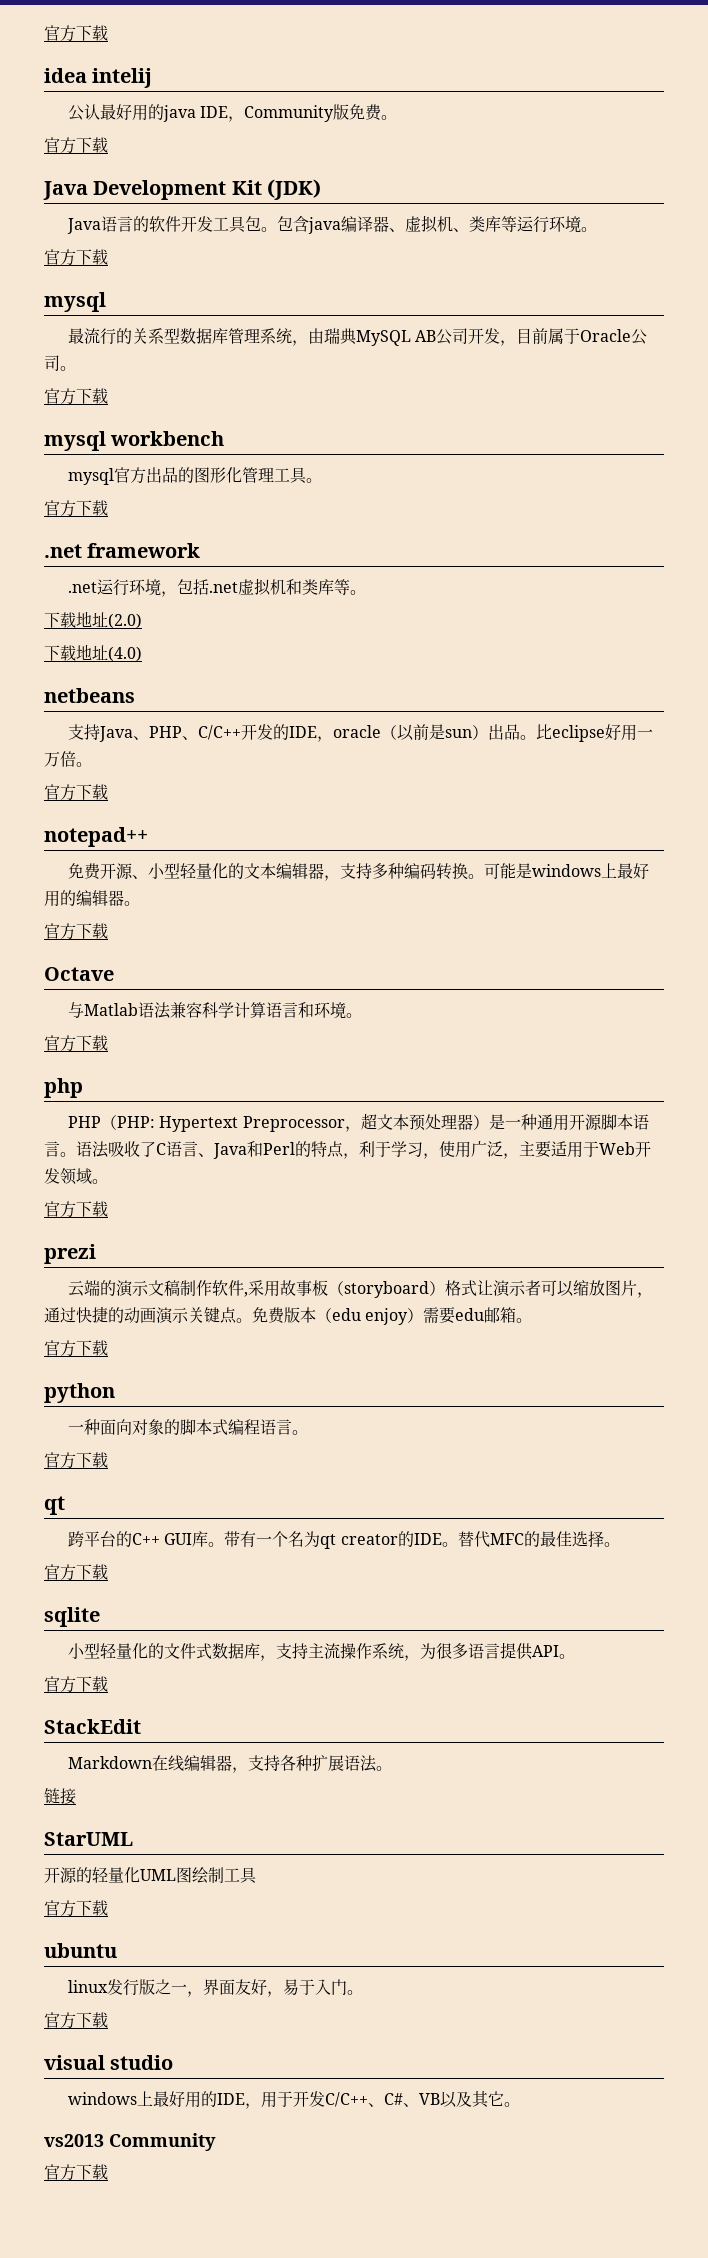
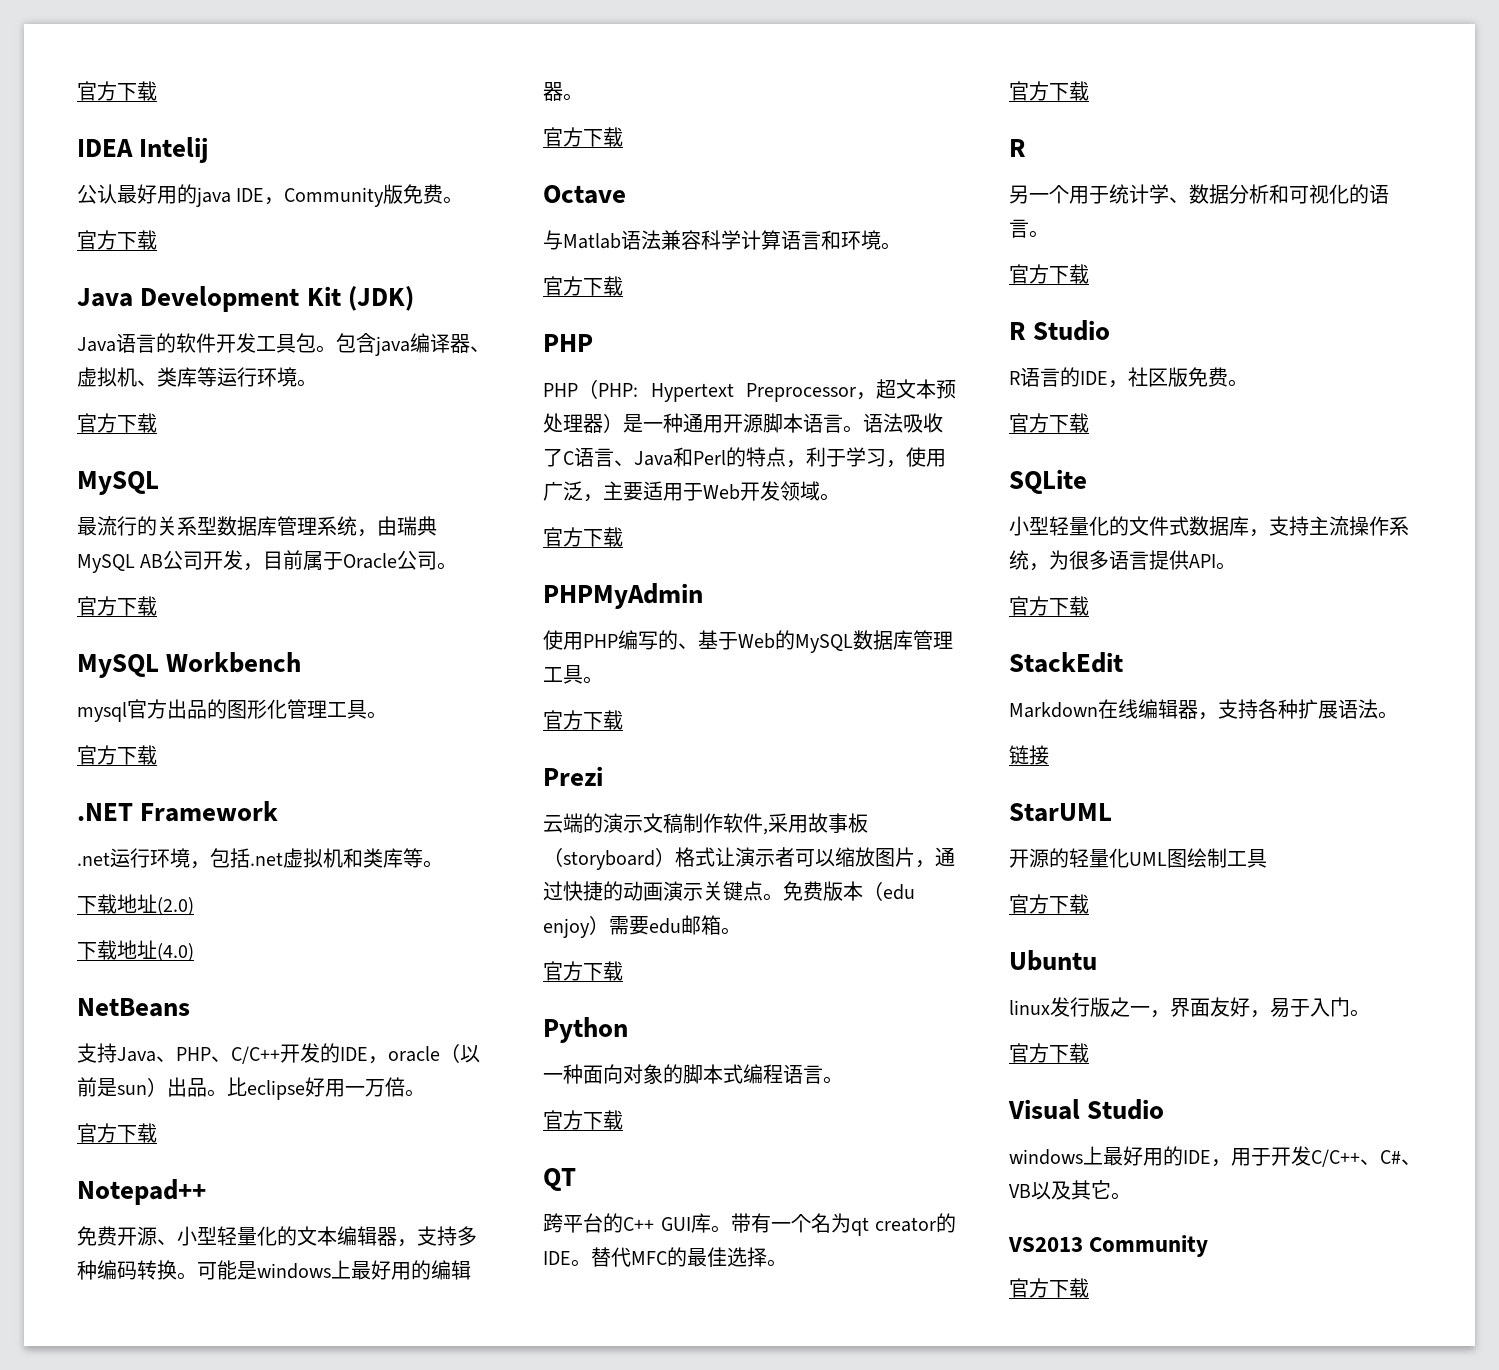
[44,25,108,42] [44,68,153,88] 官方下载 // idea intelij -> [77,81,157,101] [77,137,210,163] 官方下载 // IDEA Intelij
[44,292,106,312] mysql -> [77,471,159,495] MySQL
[44,431,225,451] mysql workbench -> [77,652,302,678] MySQL Workbench
[44,543,201,558] .net framework -> [77,801,279,822] .NET Framework
[44,688,135,703] netbeans -> [77,998,190,1017] NetBeans
[44,827,148,847] notepad++ -> [77,1179,206,1205] Notepad++
[44,1078,83,1098] php -> [543,334,593,352] PHP
[44,1244,96,1264] prezi -> [543,583,703,609] [543,630,953,653] [543,665,603,684] [543,710,623,730] [543,766,603,786] PHPMyAdmin // 使用PHP编写的、基于Web的MySQL数据库管理工具。 // 官方下载 // Prezi
[44,1383,115,1403] python -> [543,1017,628,1043] Python
[44,1496,65,1515] qt -> [543,1168,576,1191] QT
[44,1607,100,1627] sqlite -> [1009,139,1026,157] [1009,184,1389,204] [1009,219,1049,238] [1009,264,1089,284] [1009,320,1111,341] [1009,367,1248,388] [1009,413,1089,433] [1009,469,1087,494] R // 另一个用于统计学、数据分析和可视化的语言。 // 官方下载 // R Studio // R语言的IDE，社区版免费。 // 官方下载 // SQLite
[44,1943,117,1958] ubuntu -> [1009,950,1097,971] Ubuntu
[44,2055,174,2070] visual studio -> [1008,1099,1165,1120] Visual Studio
[44,2134,104,2147] vs2013 -> [1008,1237,1083,1252] VS2013

